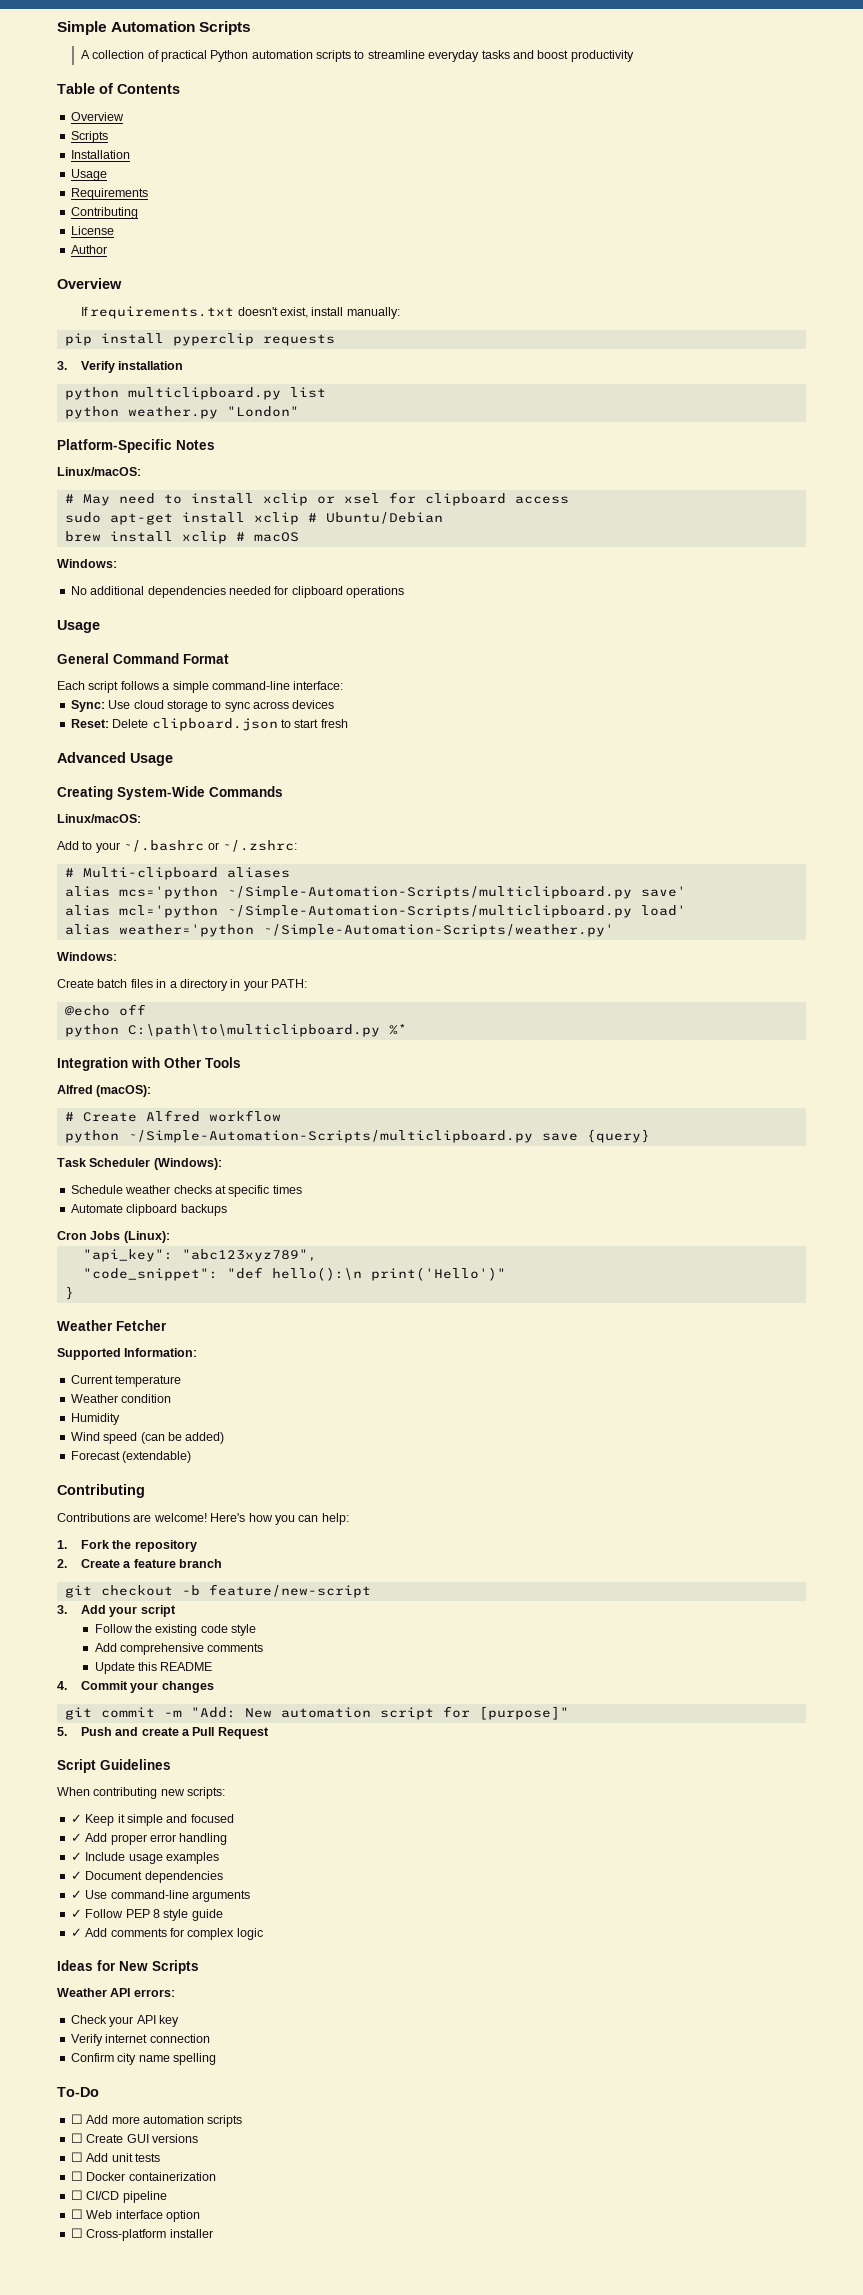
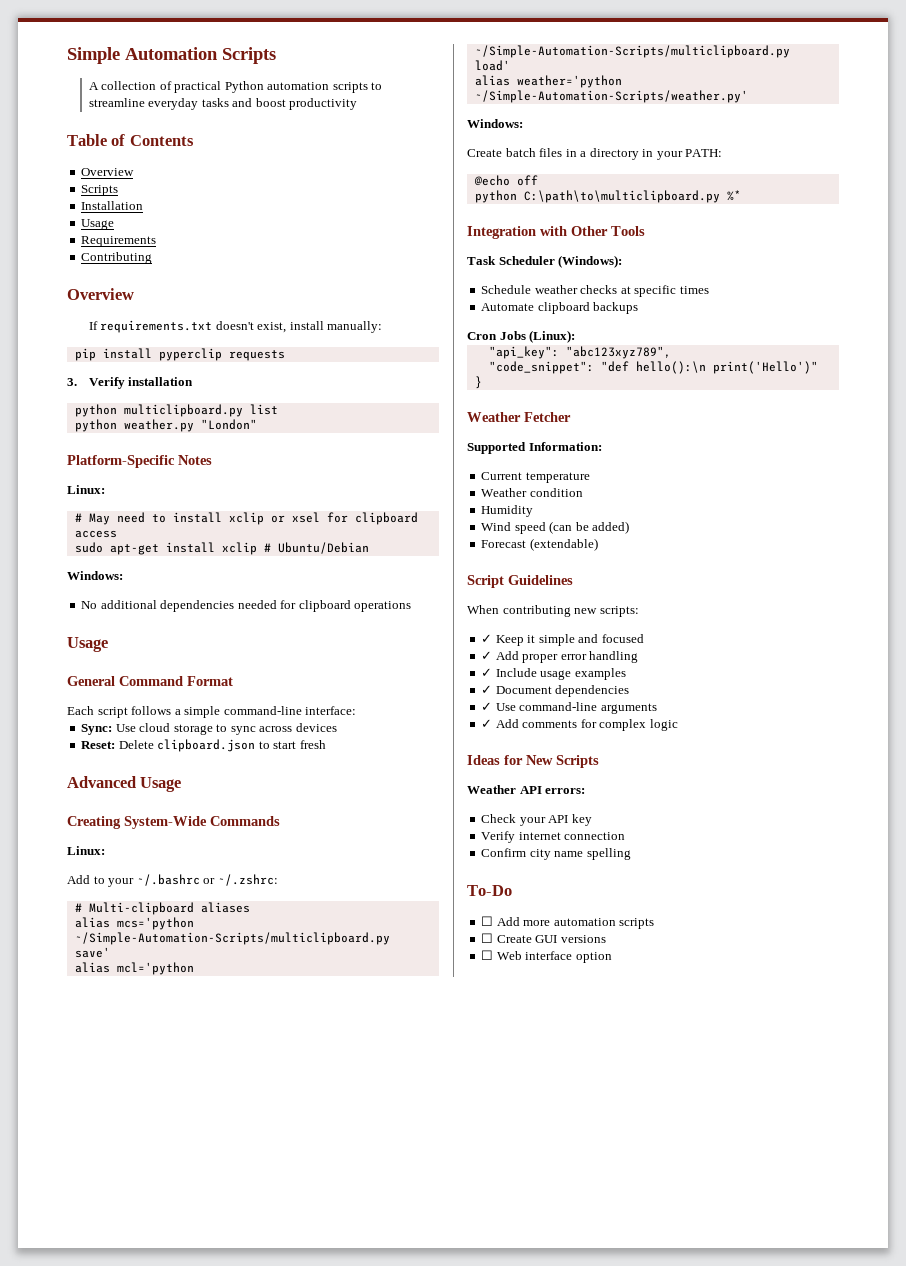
[70,226,114,235] [70,245,107,254] // License // Author -> (153, 258) none
[57,467,141,476] Linux/macOS: -> [67,485,105,494] Linux:
[64,531,299,544] // brew install xclip # macOS -> (369, 548) none
[57,814,141,823] Linux/macOS: -> [67,846,105,855] Linux:
[57,1085,152,1097] [64,1110,281,1122] [64,1129,650,1143] // Alfred (macOS): // # Create Alfred workflow // python ~/Simple-Automation-Scripts/multiclipboard.py save {query} -> (645, 231) none
[57,1484,145,1498] [57,1513,349,1525] [57,1540,197,1552] [57,1559,222,1568] [64,1584,371,1598] [57,1605,176,1617] [94,1624,256,1636] [94,1643,264,1655] [94,1662,213,1674] [57,1681,214,1693] [64,1706,569,1720] [57,1727,269,1739] // Contributing // Contributions are welcome! Here's how you can help: // 1. Fork the repository // 2. Create a feature branch // git checkout -b feature/new-script // 3. Add your script // Follow the existing code style // Add comprehensive comments // Update this README // 4. Commit your changes // git commit -m "Add: New automation script for [purpose]" // 5. Push and create a Pull Request -> (598, 544) none
[70,1909,223,1921] // ✓ Follow PEP 8 style guide -> (657, 708) none
[70,2152,160,2162] [70,2171,216,2181] [70,2190,167,2203] // ☐ Add unit tests // ☐ Docker containerization // ☐ CI/CD pipeline -> (606, 939) none
[70,2228,213,2241] // ☐ Cross-platform installer -> (612, 957) none

